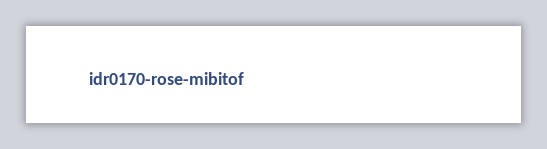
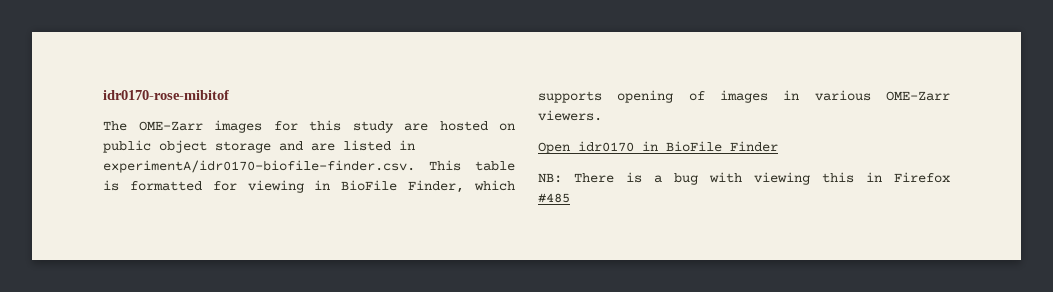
(244, 78) none -> [103,120,515,133] [103,140,415,153] [103,160,515,173] [103,180,515,193] [538,90,950,103] [538,110,602,121] [538,141,778,154] [538,172,950,185] [538,193,570,203] // The OME-Zarr images for this study are hosted on public object storage and are listed in experimentA/idr0170-biofile-finder.csv. This table is formatted for viewing in BioFile Finder, which supports opening of images in various OME-Zarr viewers. // Open idr0170 in BioFile Finder // NB: There is a bug with viewing this in Firefox #485

